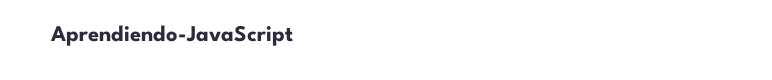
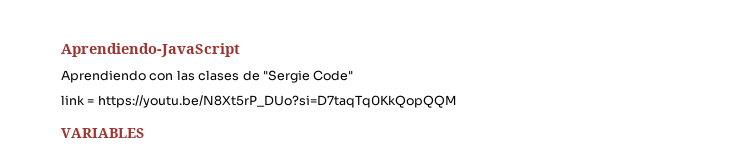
(293, 35) none -> [61,70,354,83] [61,95,457,108] [61,128,144,138] // Aprendiendo con las clases de "Sergie Code" // link = https://youtu.be/N8Xt5rP_DUo?si=D7taqTq0KkQopQQM // VARIABLES

